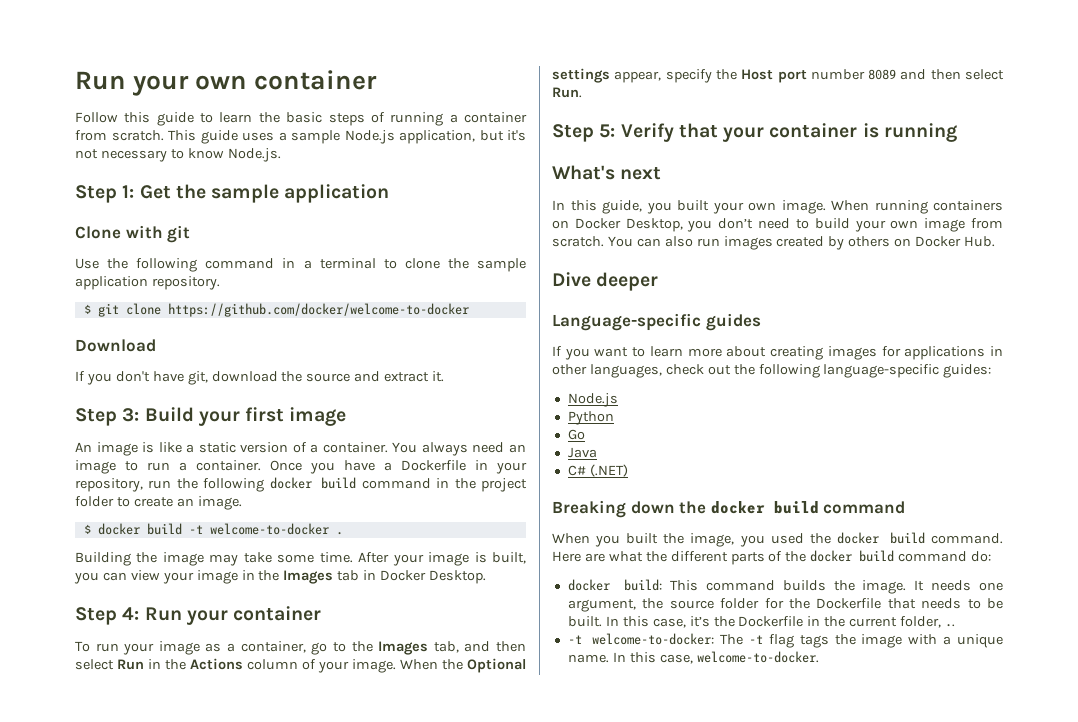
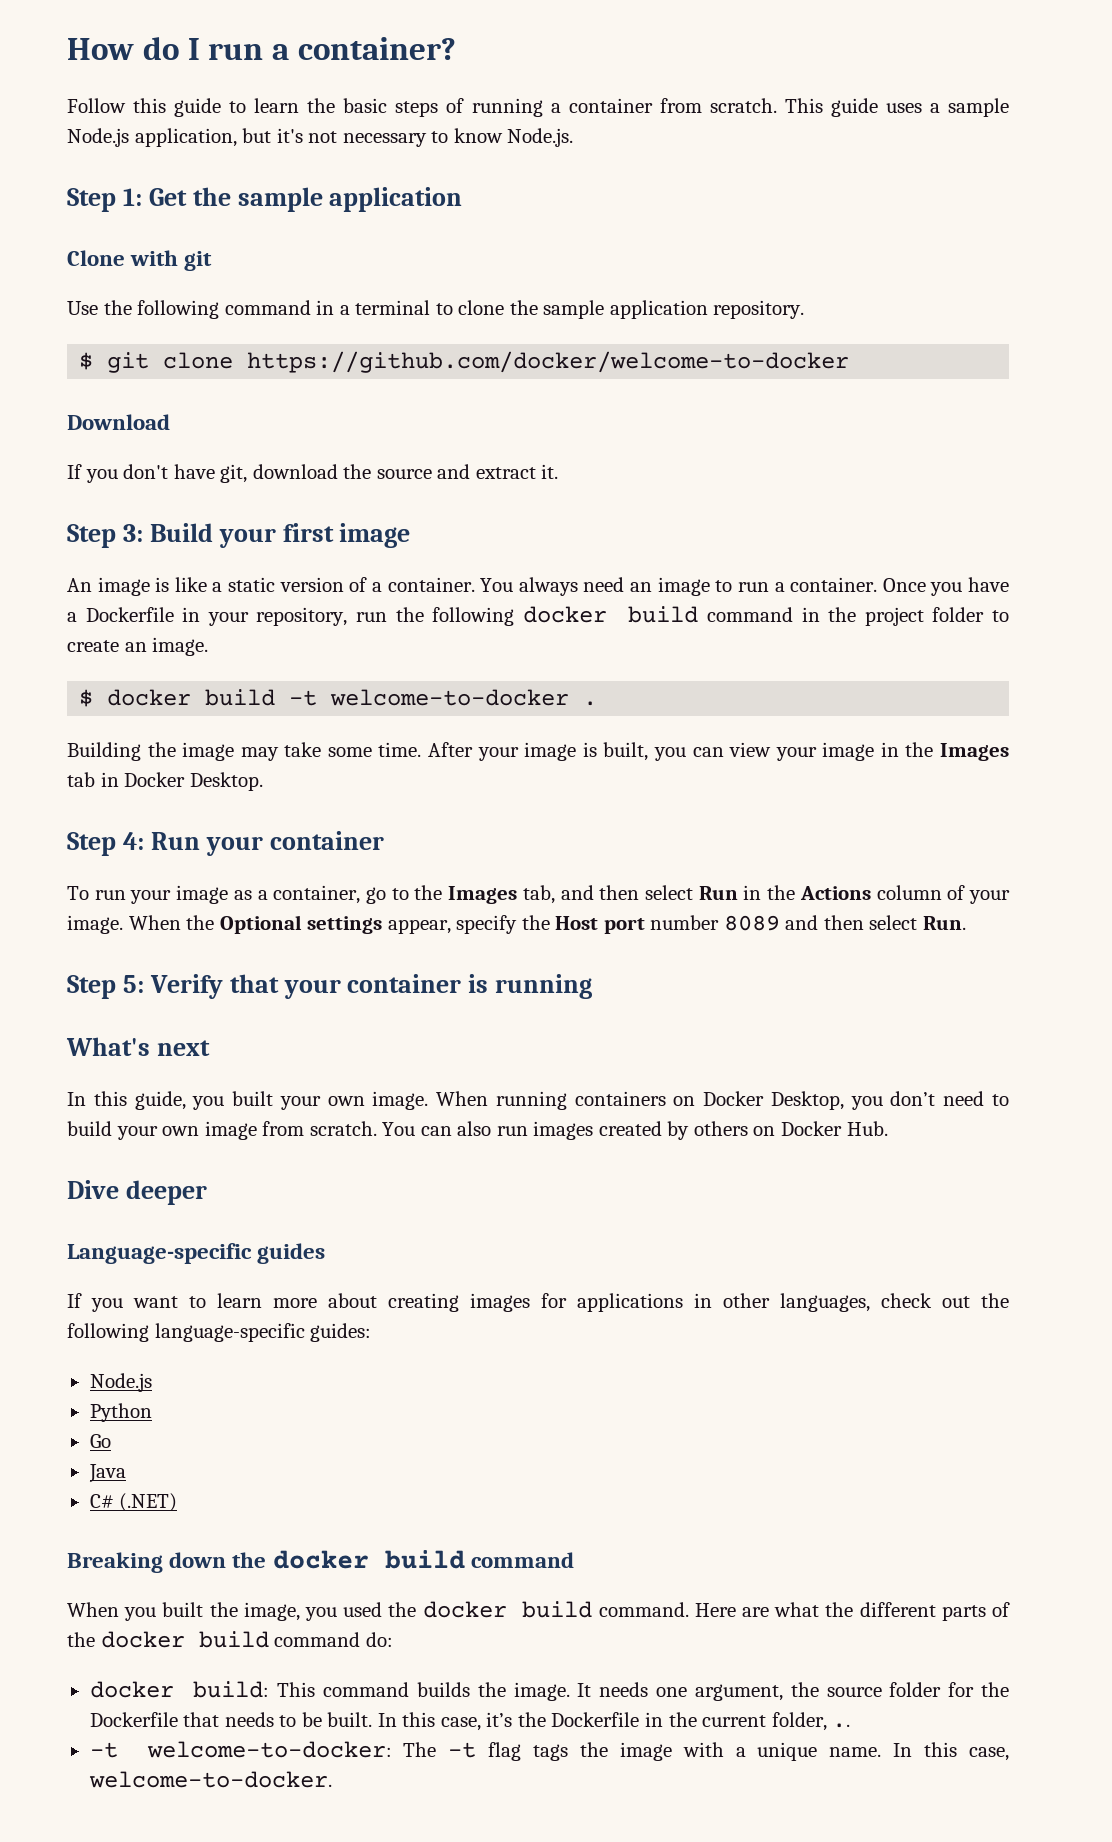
[75,70,378,96] Run your own container -> [67,37,456,60] How do I run a container?

